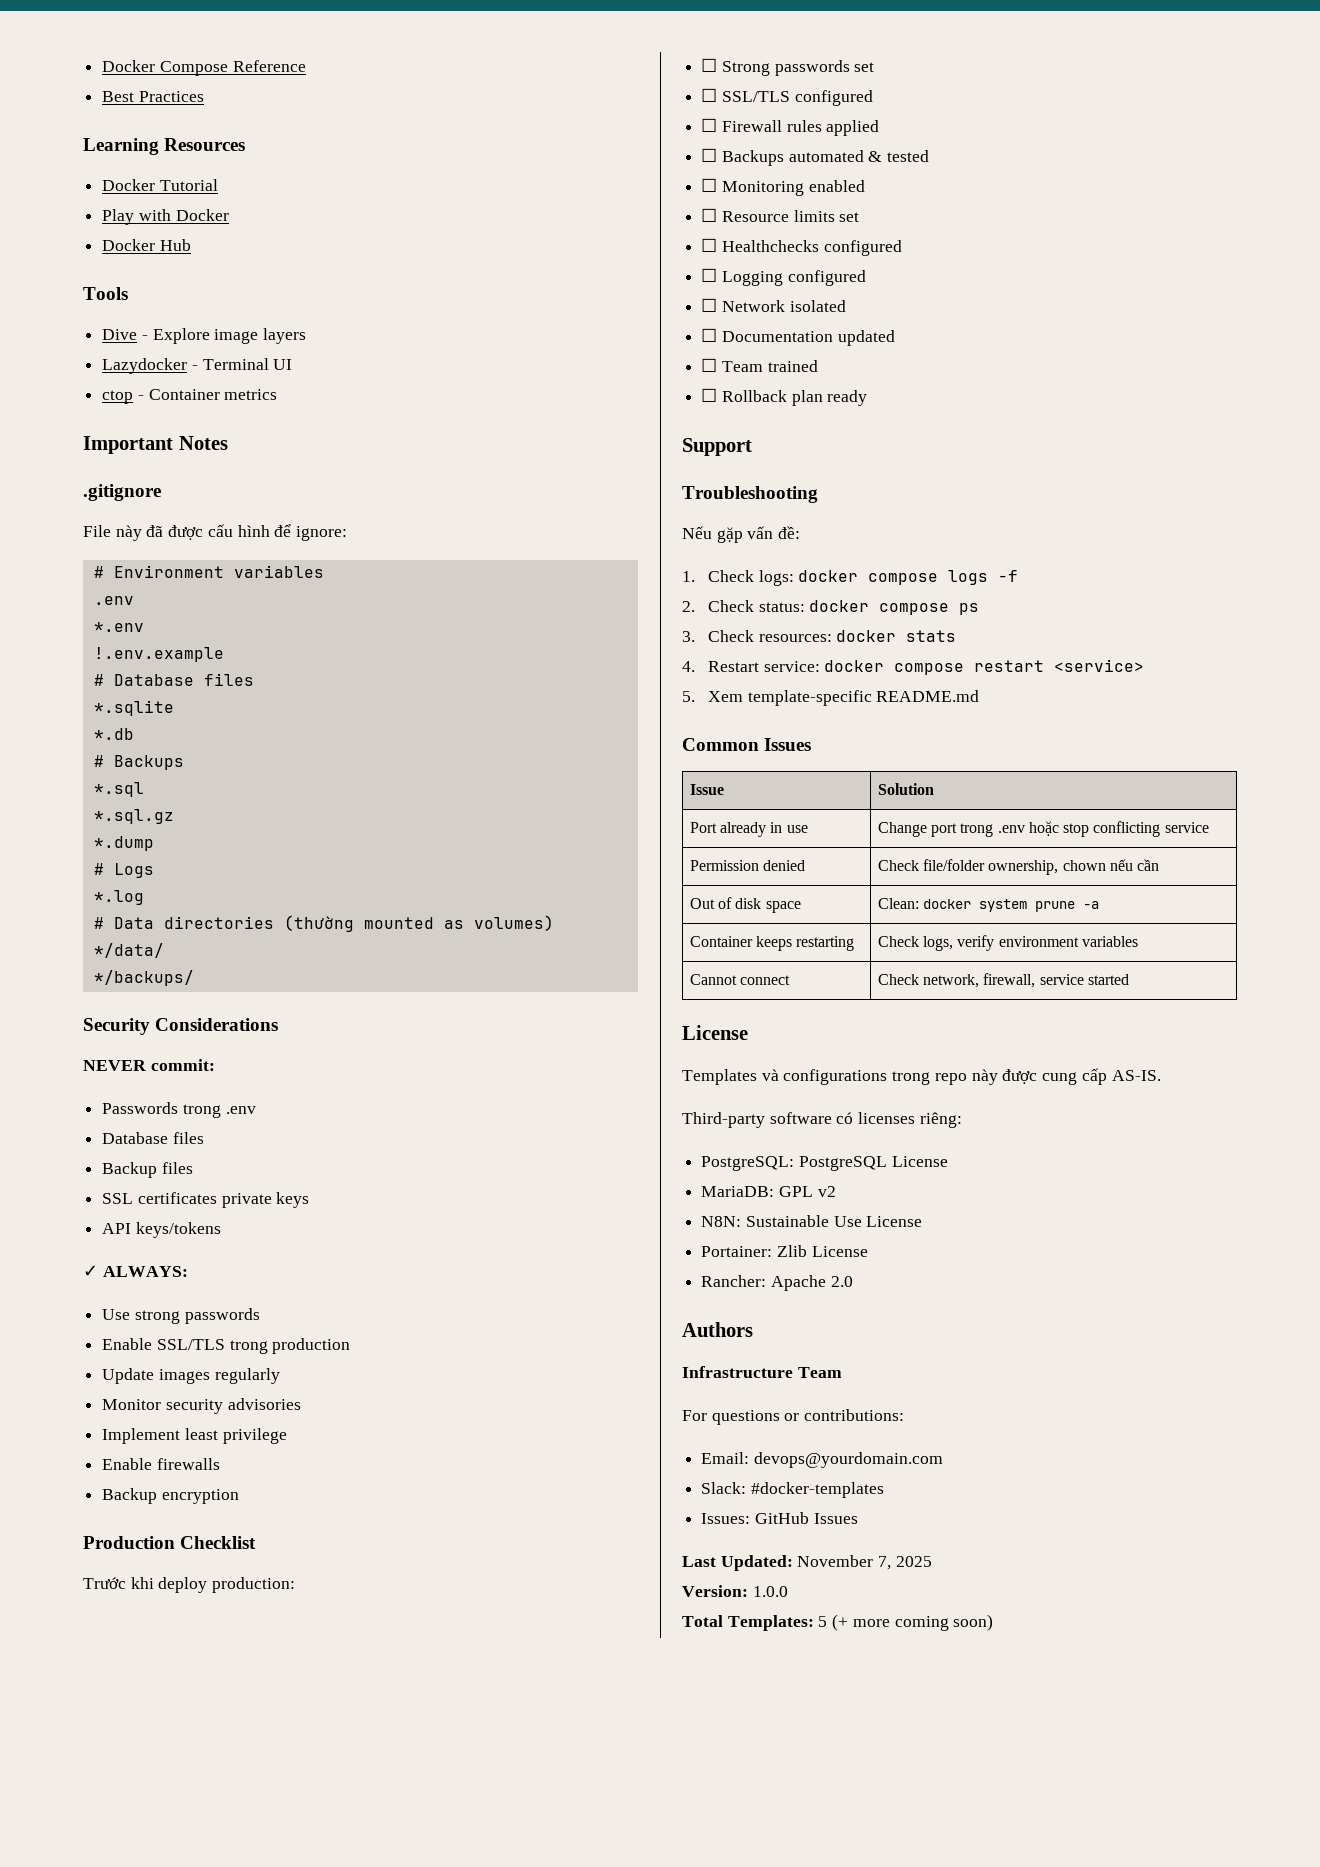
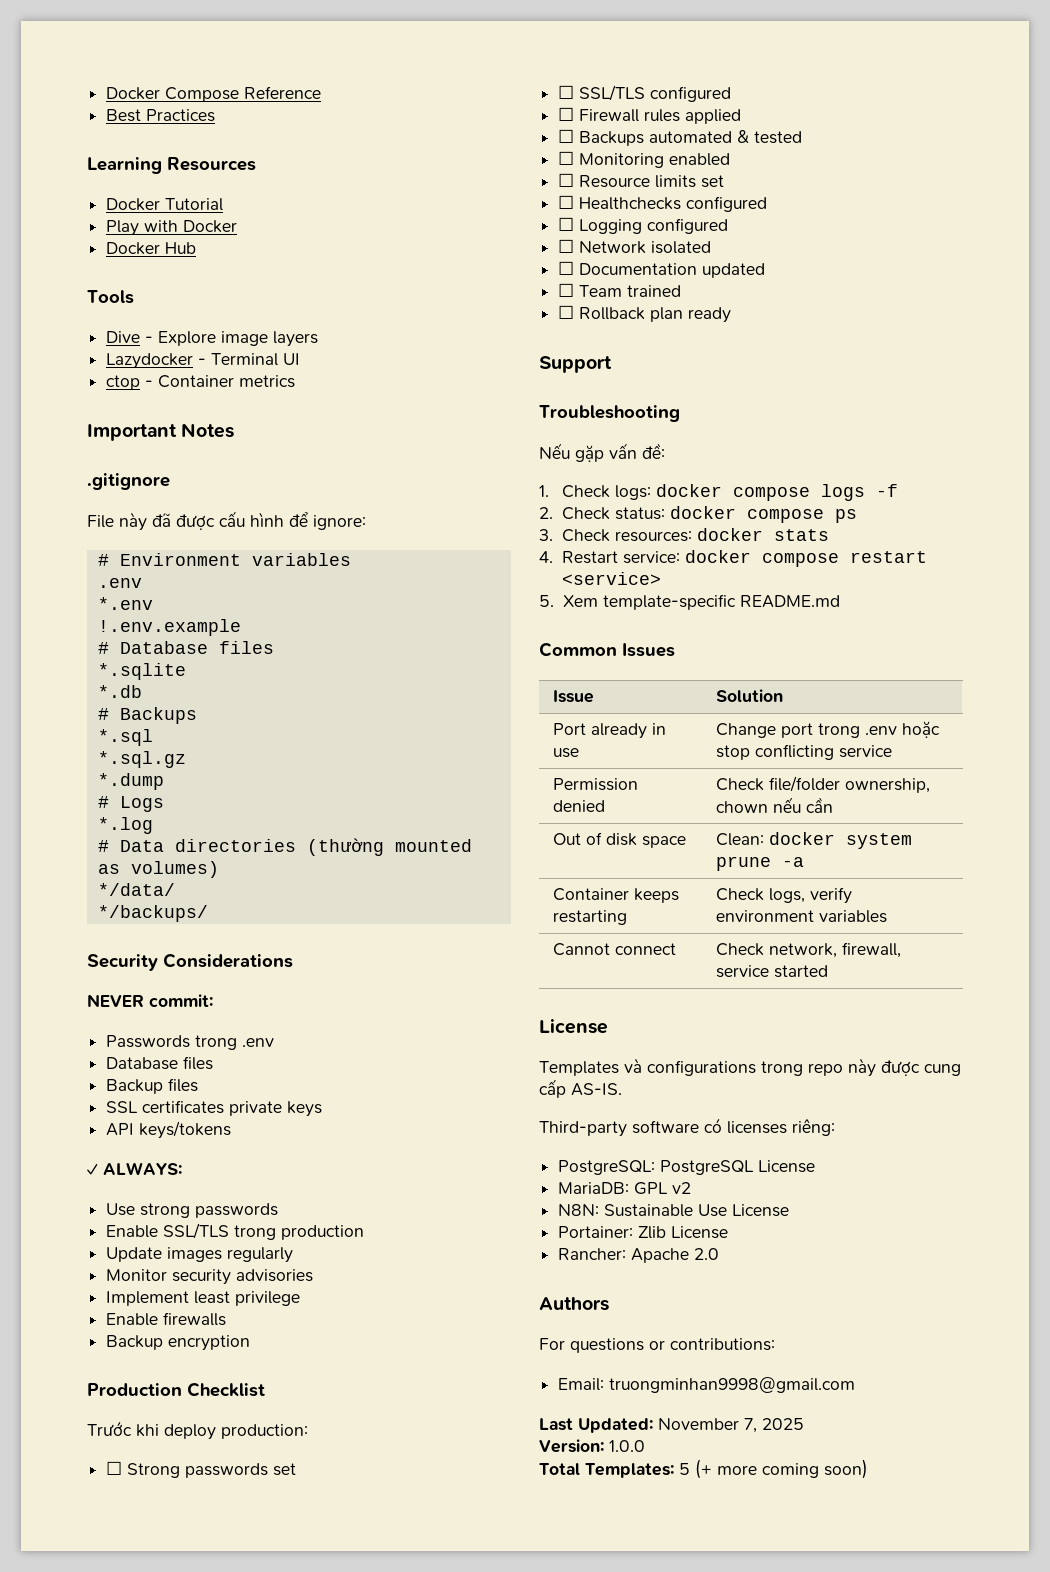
[682,1366,842,1378] // Infrastructure Team -> (609, 1304) none
[753,1452,943,1468] [701,1482,884,1498] [701,1512,858,1524] devops@yourdomain.com // Slack: #docker-templates // Issues: GitHub Issues -> [609,1377,856,1393] truongminhan9998@gmail.com

